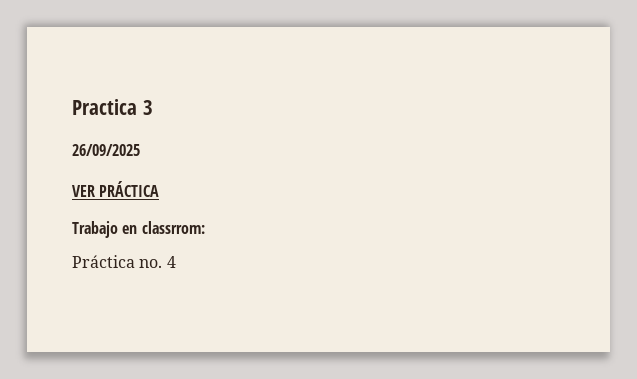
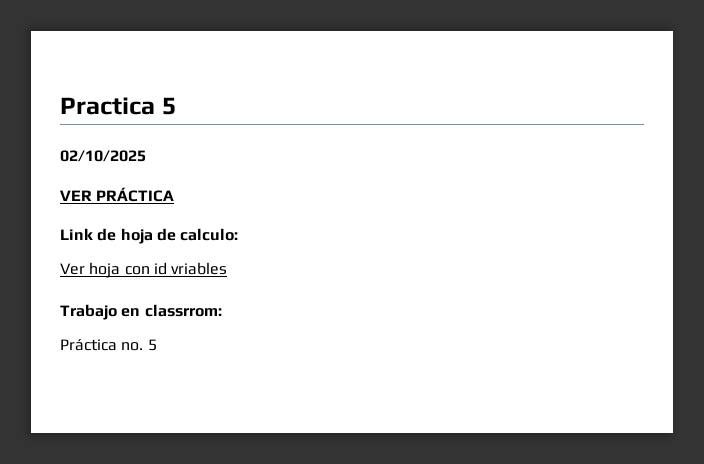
[142,100,153,115] [72,144,140,156] 3 // 26/09/2025 -> [161,97,177,115] [60,150,146,162] 5 // 02/10/2025
(160, 189) none -> [60,228,239,244] [60,262,228,278] // Link de hoja de calculo: // Ver hoja con id vriables
[166,256,176,268] 4 -> [147,339,157,351] 5

